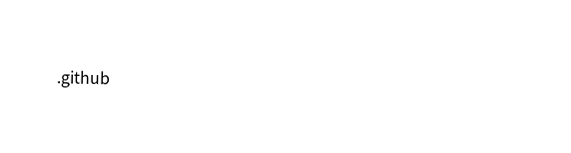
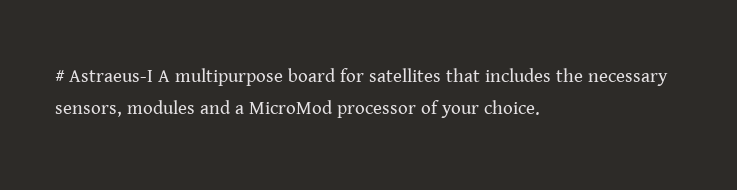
[56,70,111,89] .github -> [55,68,668,86] [55,100,540,118] # Astraeus-I A multipurpose board for satellites that includes the necessary sensors, modules and a MicroMod processor of your choice.

